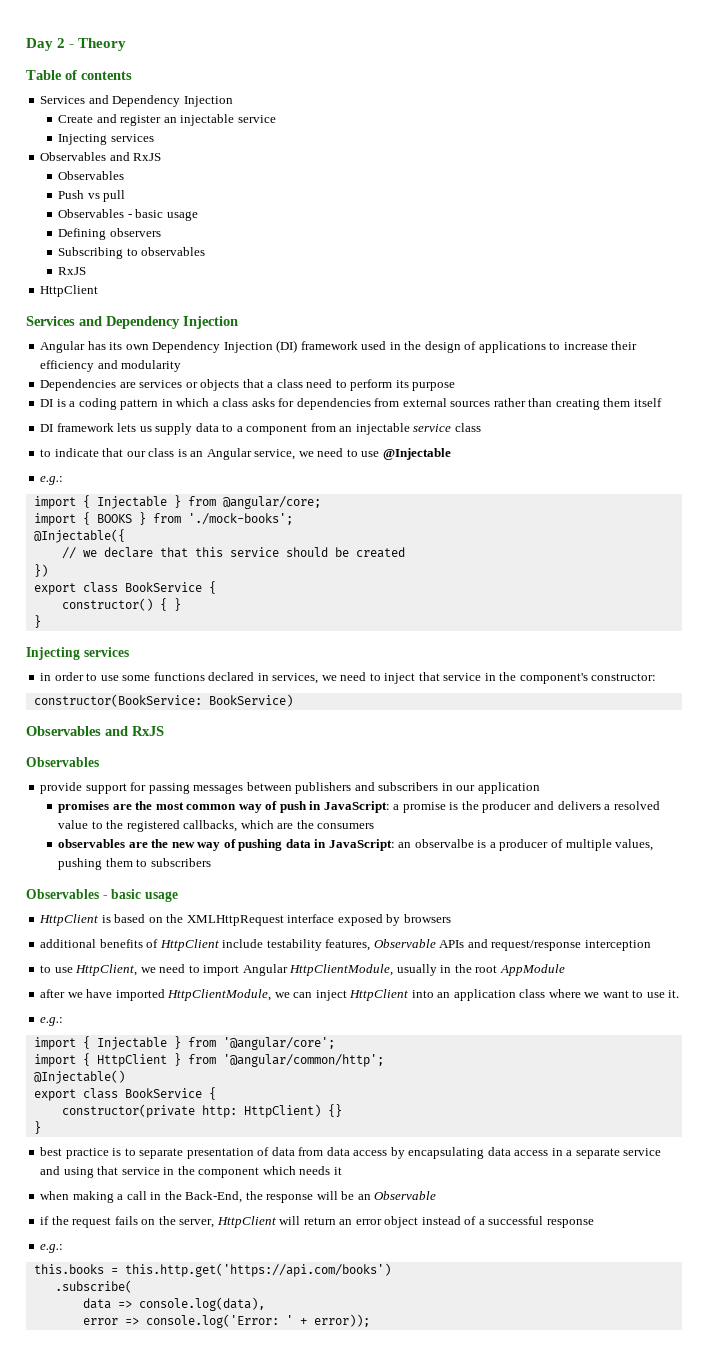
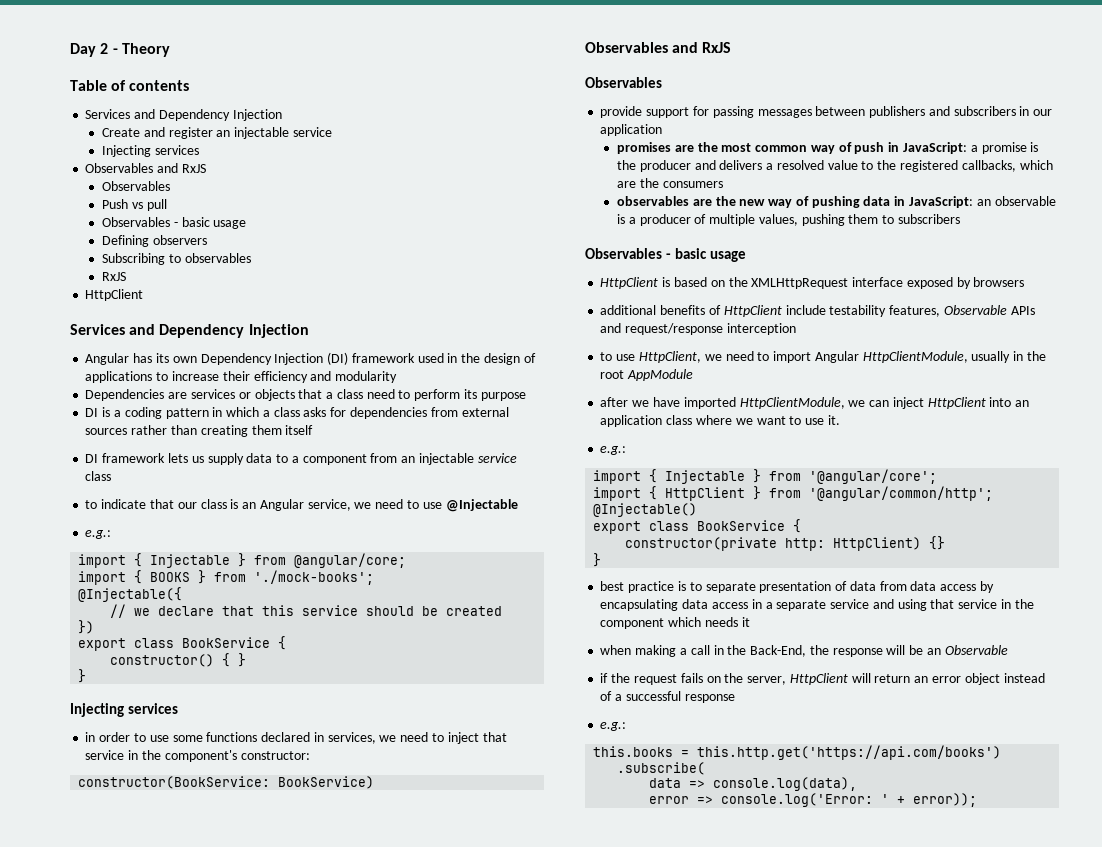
[414,839,474,848] observalbe -> [994,196,1056,206] observable

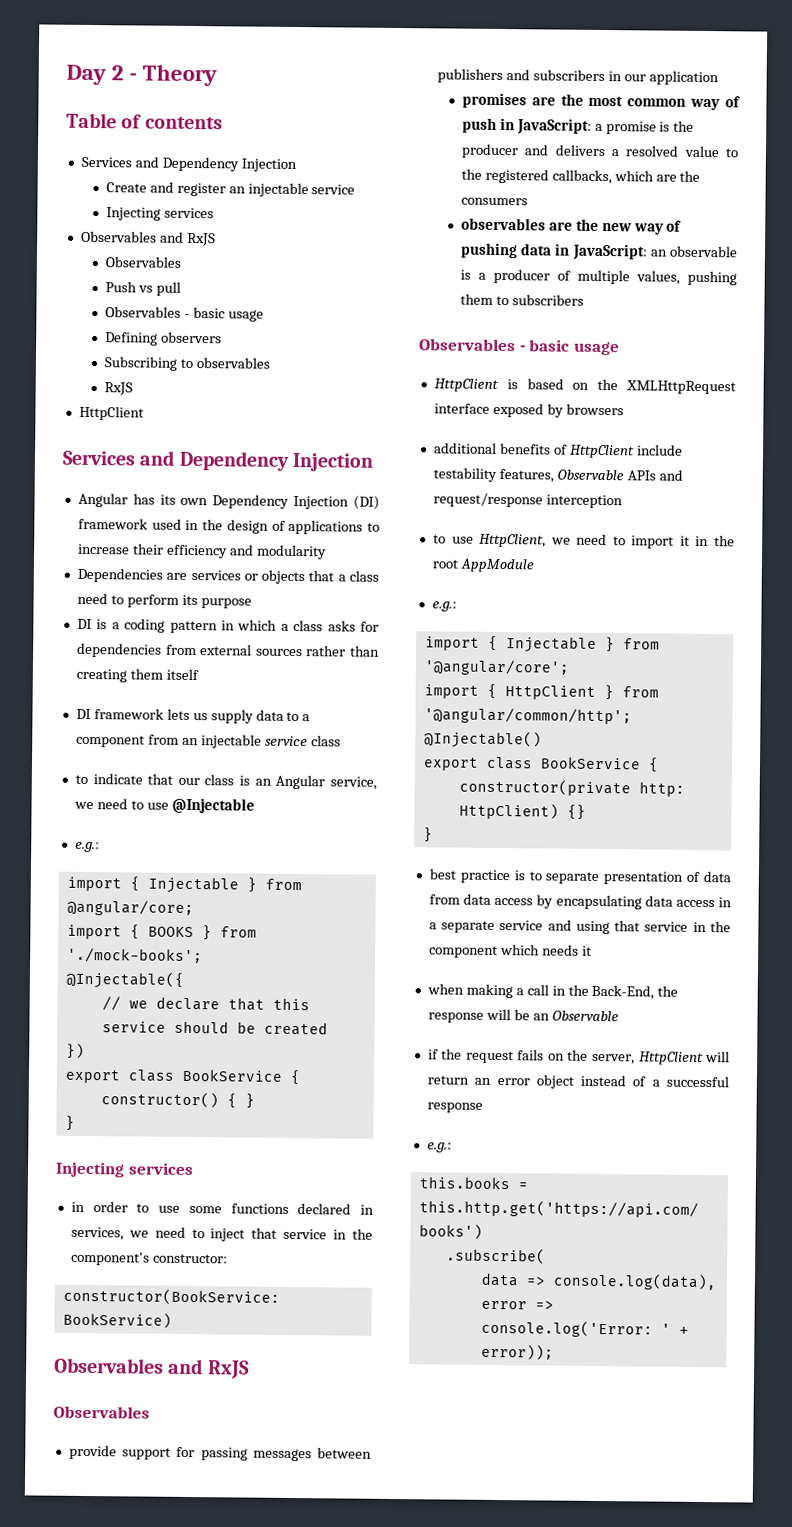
[814,351,1011,363] Angular HttpClientModule, usually -> [679,535,690,546] it
[600,397,1030,409] [600,415,840,427] // after we have imported HttpClientModule, we can inject HttpClient into an application class where we want to use it. -> (535, 565) none

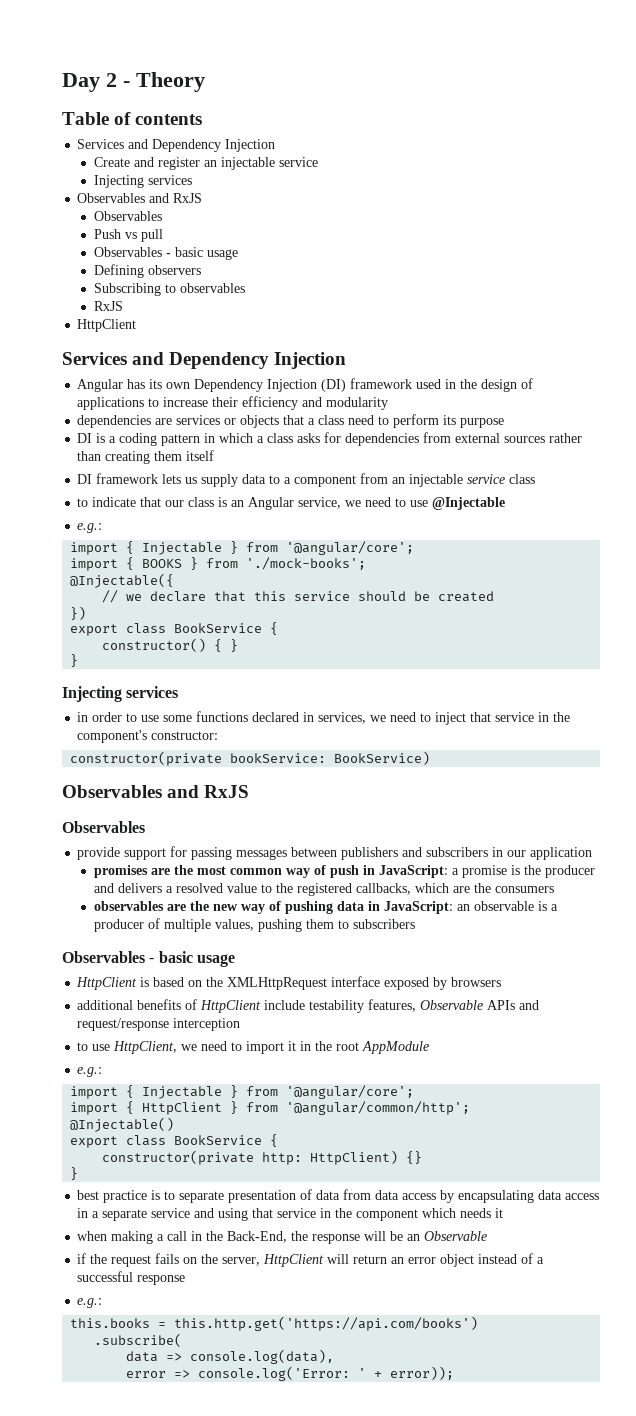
[76,567,163,583] Dependencies -> [77,415,152,428] dependencies
[66,899,194,917] @angular/core; -> [286,541,415,555] '@angular/core';
[62,1287,280,1306] constructor(BookService: -> [70,751,327,766] constructor(private bookService:

